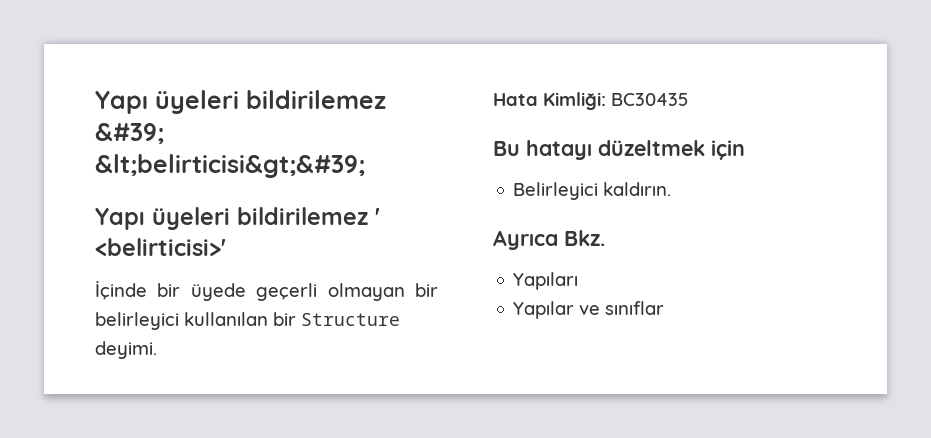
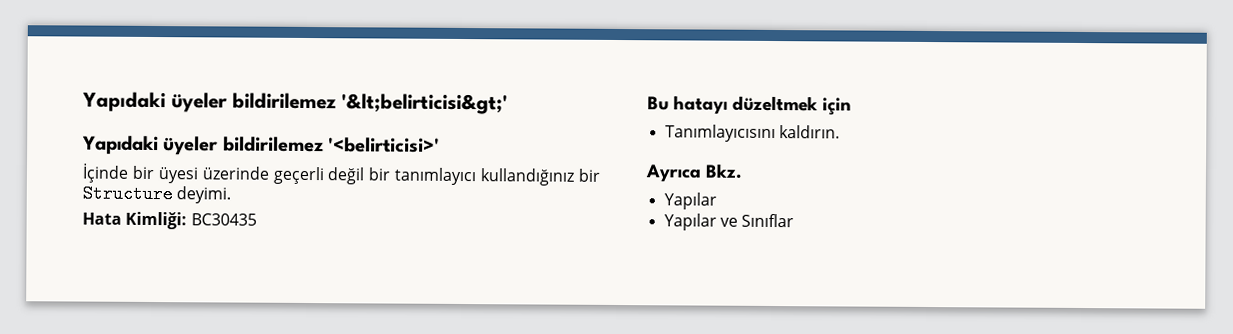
[95,90,386,114] [95,123,164,144] [95,154,365,178] [95,207,380,230] [95,238,226,256] [95,281,438,301] [95,312,268,330] Yapı üyeleri bildirilemez &#39; &lt;belirticisi&gt;&#39; // Yapı üyeleri bildirilemez ' <belirticisi>' // İçinde bir üyede geçerli olmayan bir belirleyici kullanılan -> [82,91,508,115] [82,135,441,156] [82,163,575,186] Yapıdaki üyeler bildirilemez '&lt;belirticisi&gt;' // Yapıdaki üyeler bildirilemez '<belirticisi>' // İçinde bir üyesi üzerinde geçerli değil bir tanımlayıcı kullandığınız
[513,182,599,200] Belirleyici -> [664,124,776,143] Tanımlayıcısını
[513,272,579,290] Yapıları -> [663,192,717,210] Yapılar
[605,301,665,315] sınıflar -> [741,213,795,228] Sınıflar

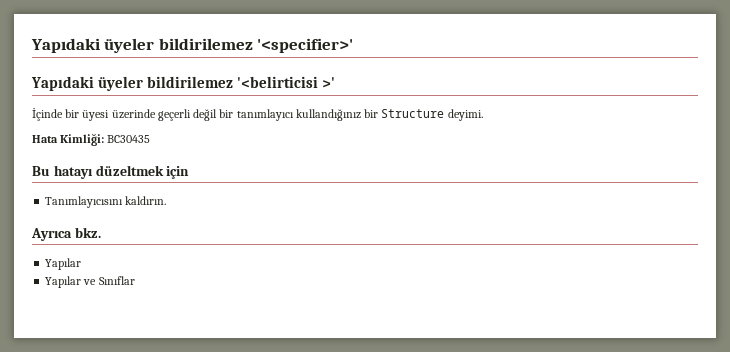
[82,91,508,115] [82,135,441,156] Yapıdaki üyeler bildirilemez '&lt;belirticisi&gt;' // Yapıdaki üyeler bildirilemez '<belirticisi>' -> [31,38,354,53] [31,76,336,91] Yapıdaki üyeler bildirilemez '<specifier>' // Yapıdaki üyeler bildirilemez '<belirticisi >'
[705,163,744,179] Bkz. -> [74,227,101,238] bkz.

